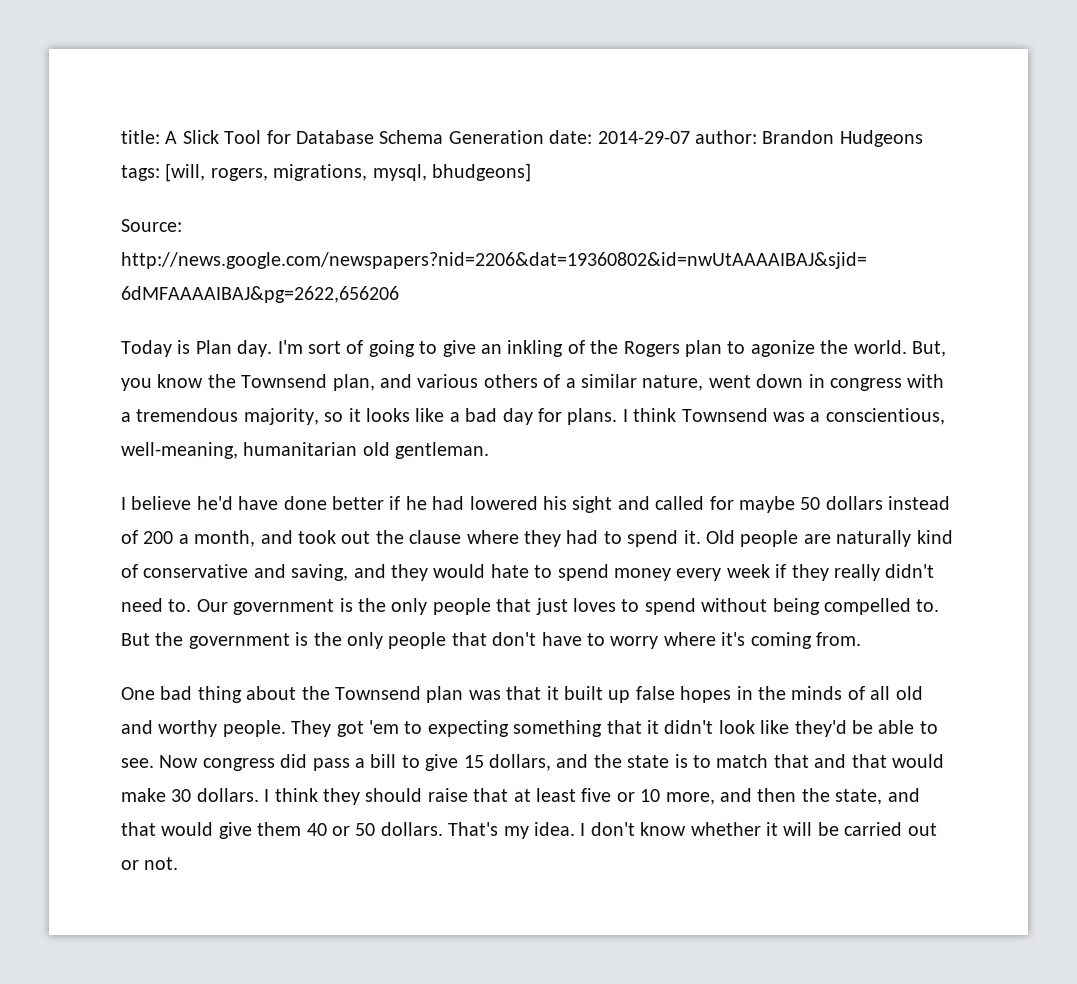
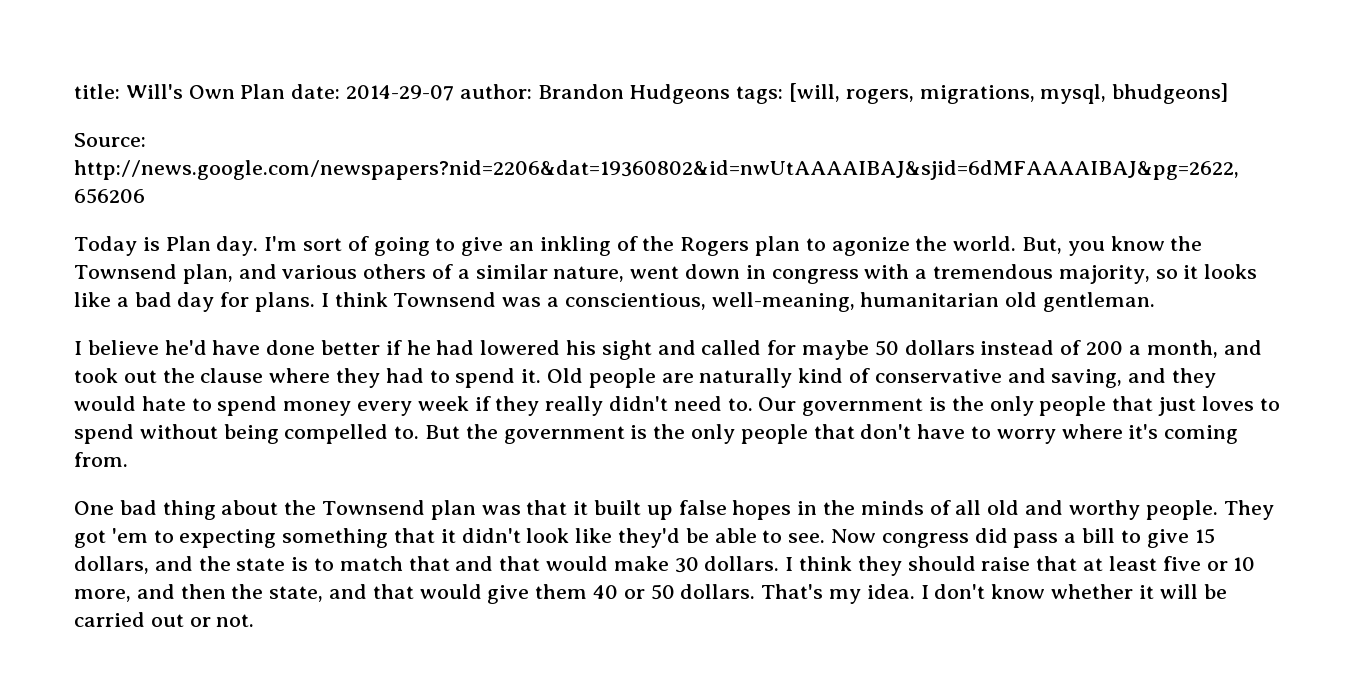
[165,130,544,144] A Slick Tool for Database Schema Generation -> [125,84,286,99] Will's Own Plan

